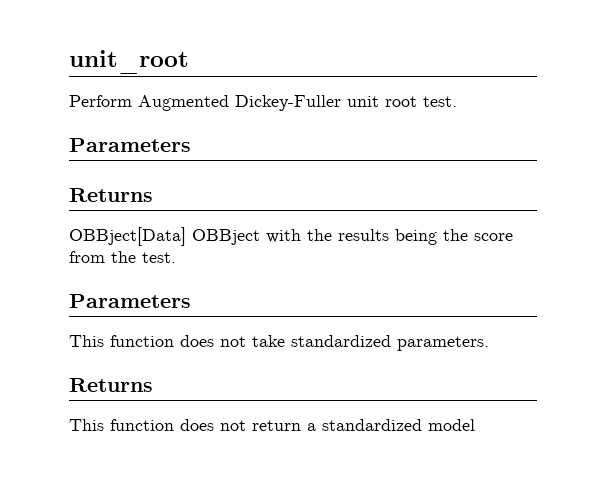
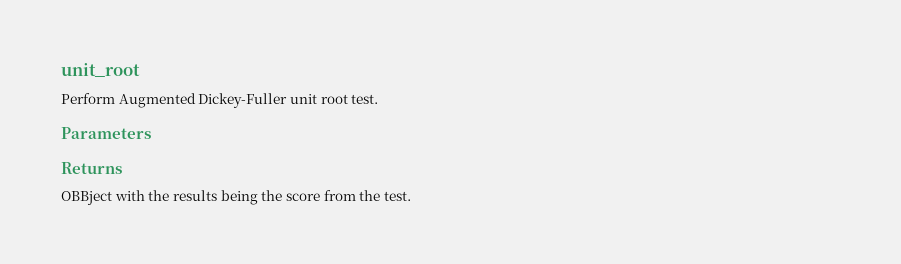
[69,227,186,246] OBBject[Data] -> (122, 168) none
[69,294,191,308] [69,335,489,351] [69,378,153,392] [69,419,475,431] // Parameters // This function does not take standardized parameters. // Returns // This function does not return a standardized model -> (411, 196) none

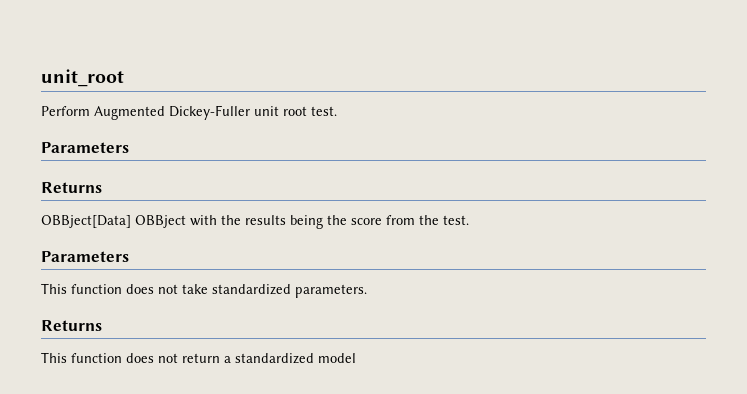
(122, 168) none -> [41,215,131,228] OBBject[Data]
(411, 196) none -> [41,251,129,262] [41,283,367,298] [41,320,102,331] [41,352,356,364] // Parameters // This function does not take standardized parameters. // Returns // This function does not return a standardized model

